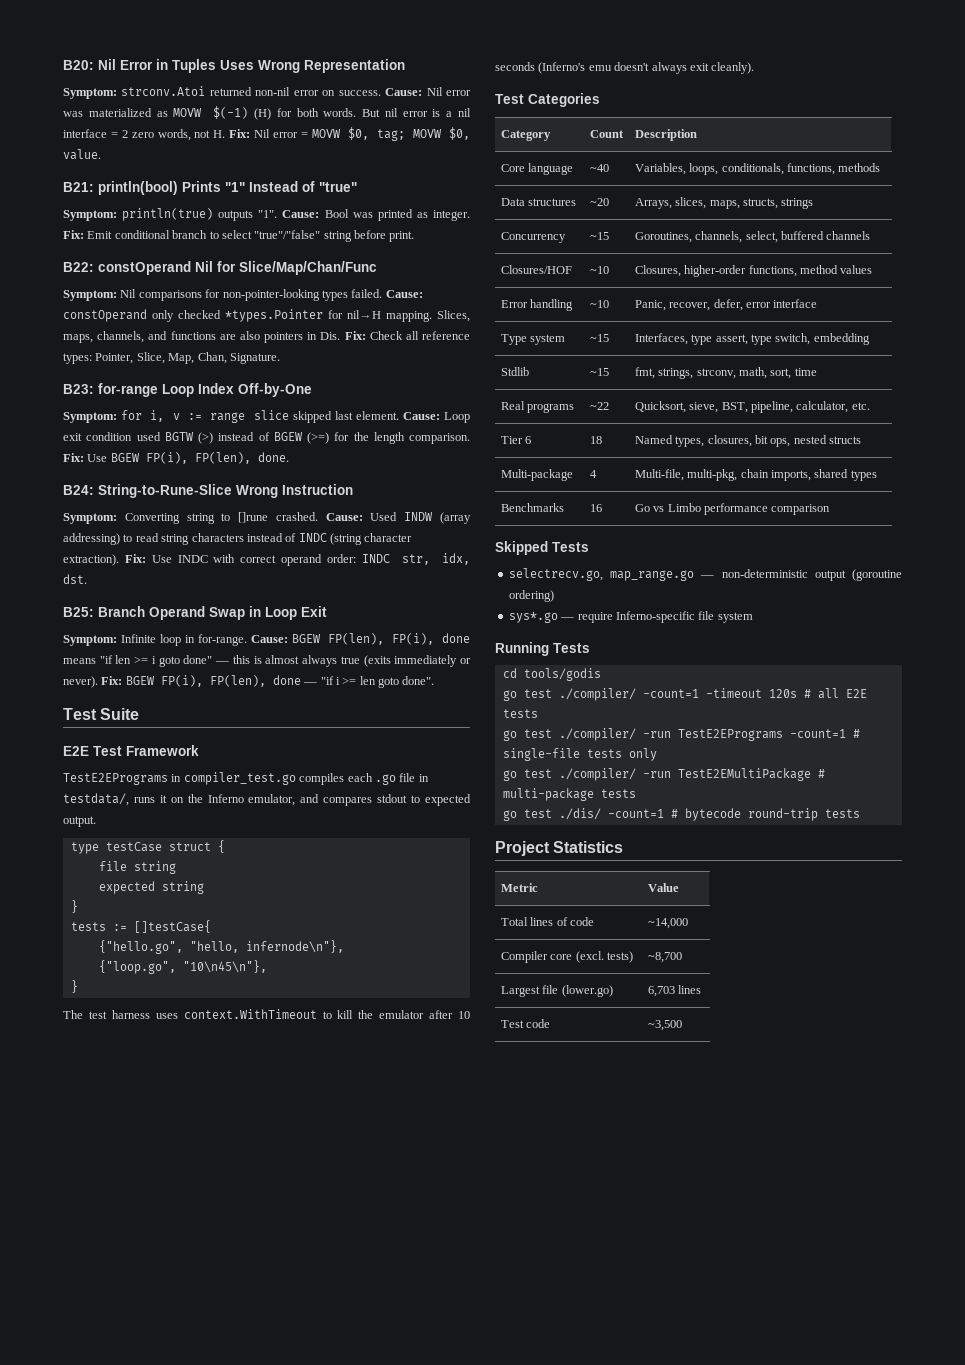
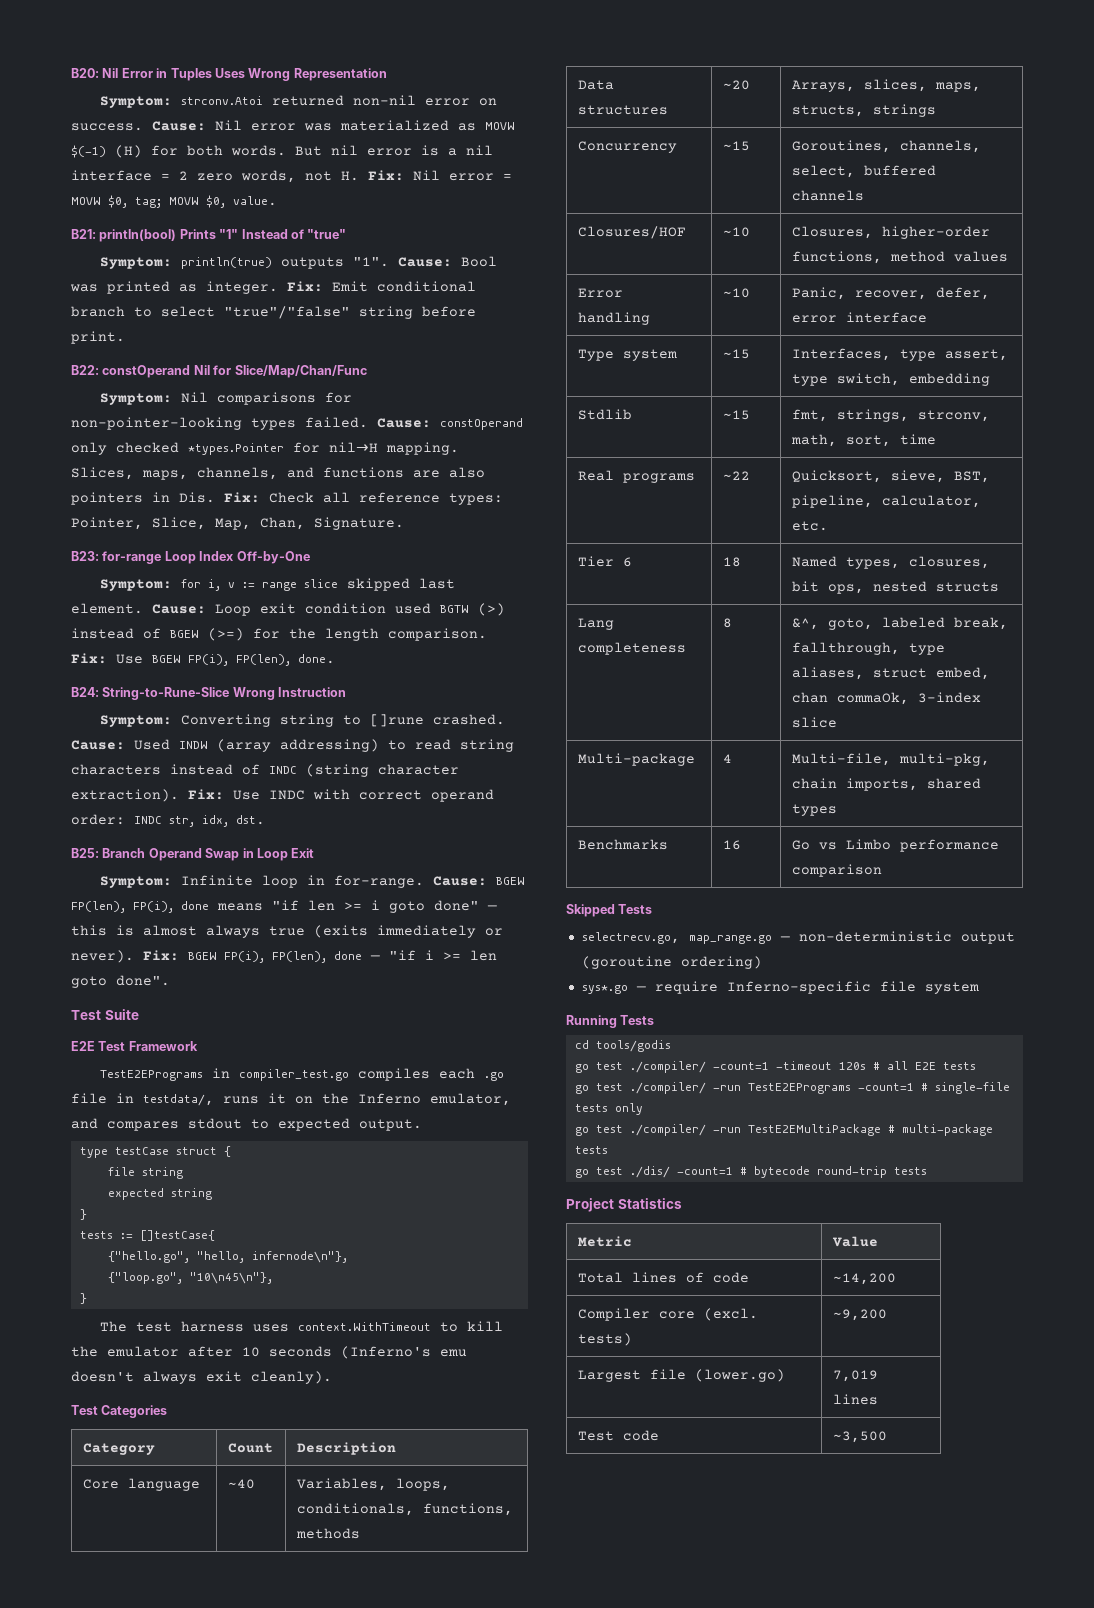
(862, 440) none -> [577,618,614,630] [577,642,686,655] [722,618,732,628] [791,617,1008,630] [791,642,945,655] [791,667,990,680] [791,692,981,705] [791,717,837,728] // Lang completeness | 8 | &^, goto, labeled break, fallthrough, type aliases, struct embed, chan commaOk, 3-index slice
[647,918,688,929] ~14,000 -> [832,1273,896,1285] ~14,200
[647,952,682,963] ~8,700 -> [832,1309,887,1321] ~9,200
[647,986,675,997] 6,703 -> [832,1370,878,1382] 7,019

